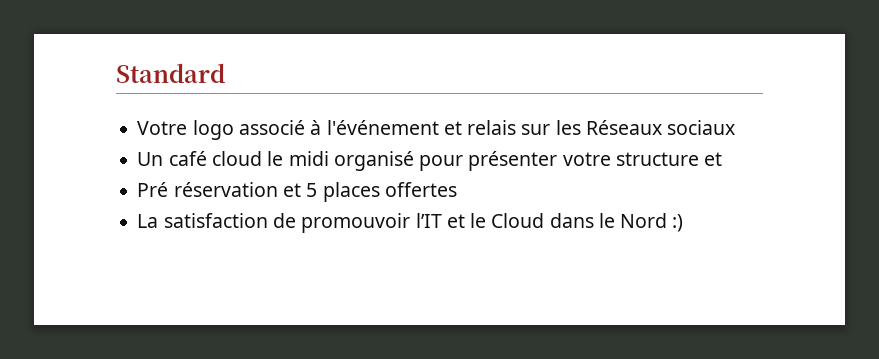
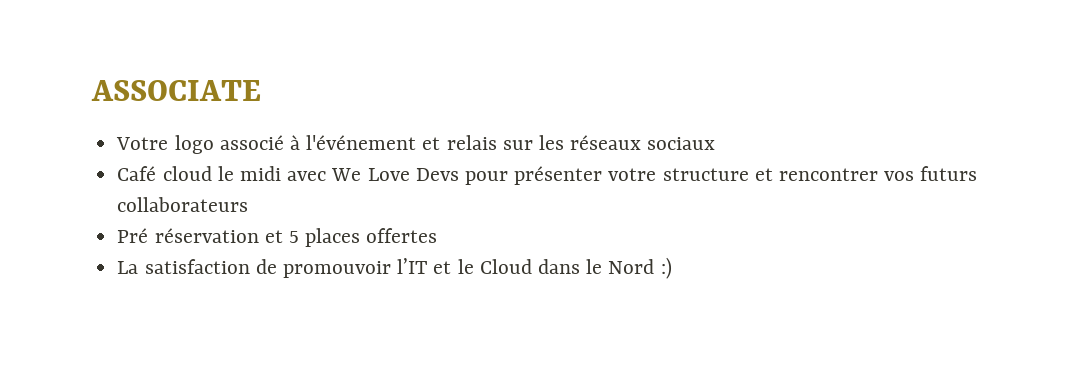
[116,63,225,83] Standard -> [91,80,261,101] ASSOCIATE
[585,120,662,135] Réseaux -> [570,135,642,150] réseaux
[137,151,207,166] Un café -> [117,166,157,181] Café
[333,151,414,171] organisé -> [287,168,459,181] avec We Love Devs
(723, 159) none -> [779,166,978,181] [117,197,249,212] rencontrer vos futurs collaborateurs

